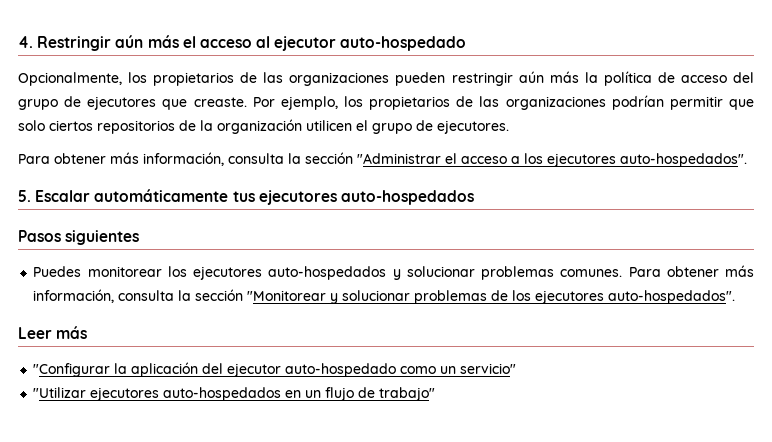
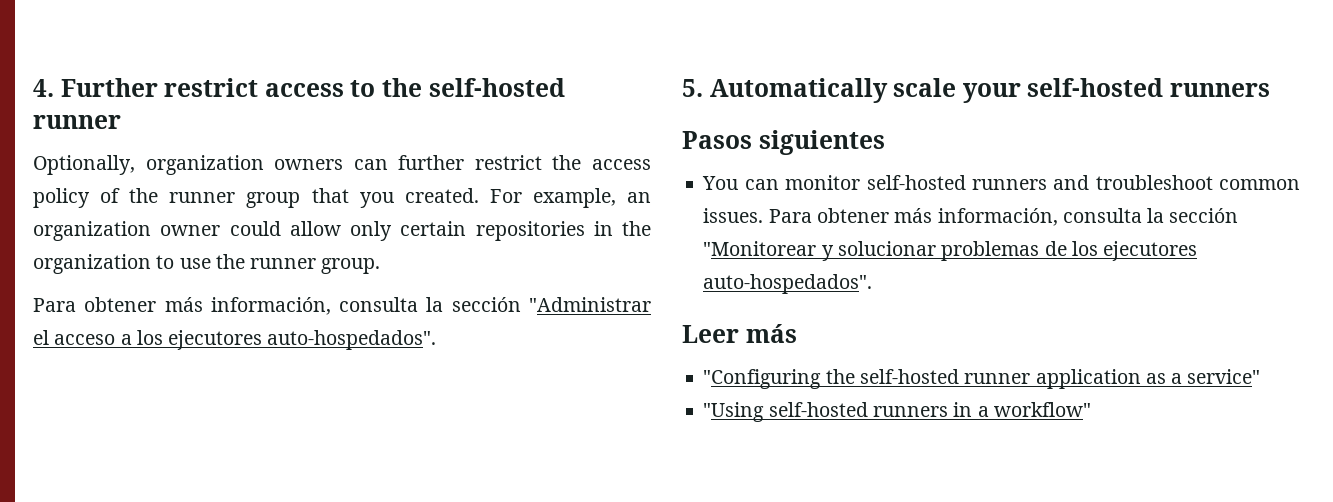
[37,35,467,51] [18,71,754,86] [18,95,754,110] [18,119,509,134] Restringir aún más el acceso al ejecutor auto-hospedado // Opcionalmente, los propietarios de las organizaciones pueden restringir aún más la política de acceso del grupo de ejecutores que creaste. Por ejemplo, los propietarios de las organizaciones podrían permitir que solo ciertos repositorios de la organización utilicen el grupo de ejecutores. -> [60,78,565,97] [33,115,121,129] [33,155,651,175] [33,188,652,208] [33,221,651,241] [33,254,381,274] Further restrict access to the self-hosted runner // Optionally, organization owners can further restrict the access policy of the runner group that you created. For example, an organization owner could allow only certain repositories in the organization to use the runner group.
[35,189,474,205] [18,230,140,245] [33,266,623,280] Escalar automáticamente tus ejecutores auto-hospedados // Pasos siguientes // Puedes monitorear los ejecutores auto-hospedados y solucionar problemas comunes. -> [709,78,1271,103] [682,130,885,155] [702,175,1300,190] [703,208,764,223] Automatically scale your self-hosted runners // Pasos siguientes // You can monitor self-hosted runners and troubleshoot common issues.
[33,362,517,377] [33,387,436,401] "Configurar la aplicación del ejecutor auto-hospedado como un servicio" // "Utilizar ejecutores auto-hospedados en un flujo de trabajo" -> [703,369,1261,389] [703,402,1091,422] "Configuring the self-hosted runner application as a service" // "Using self-hosted runners in a workflow"

